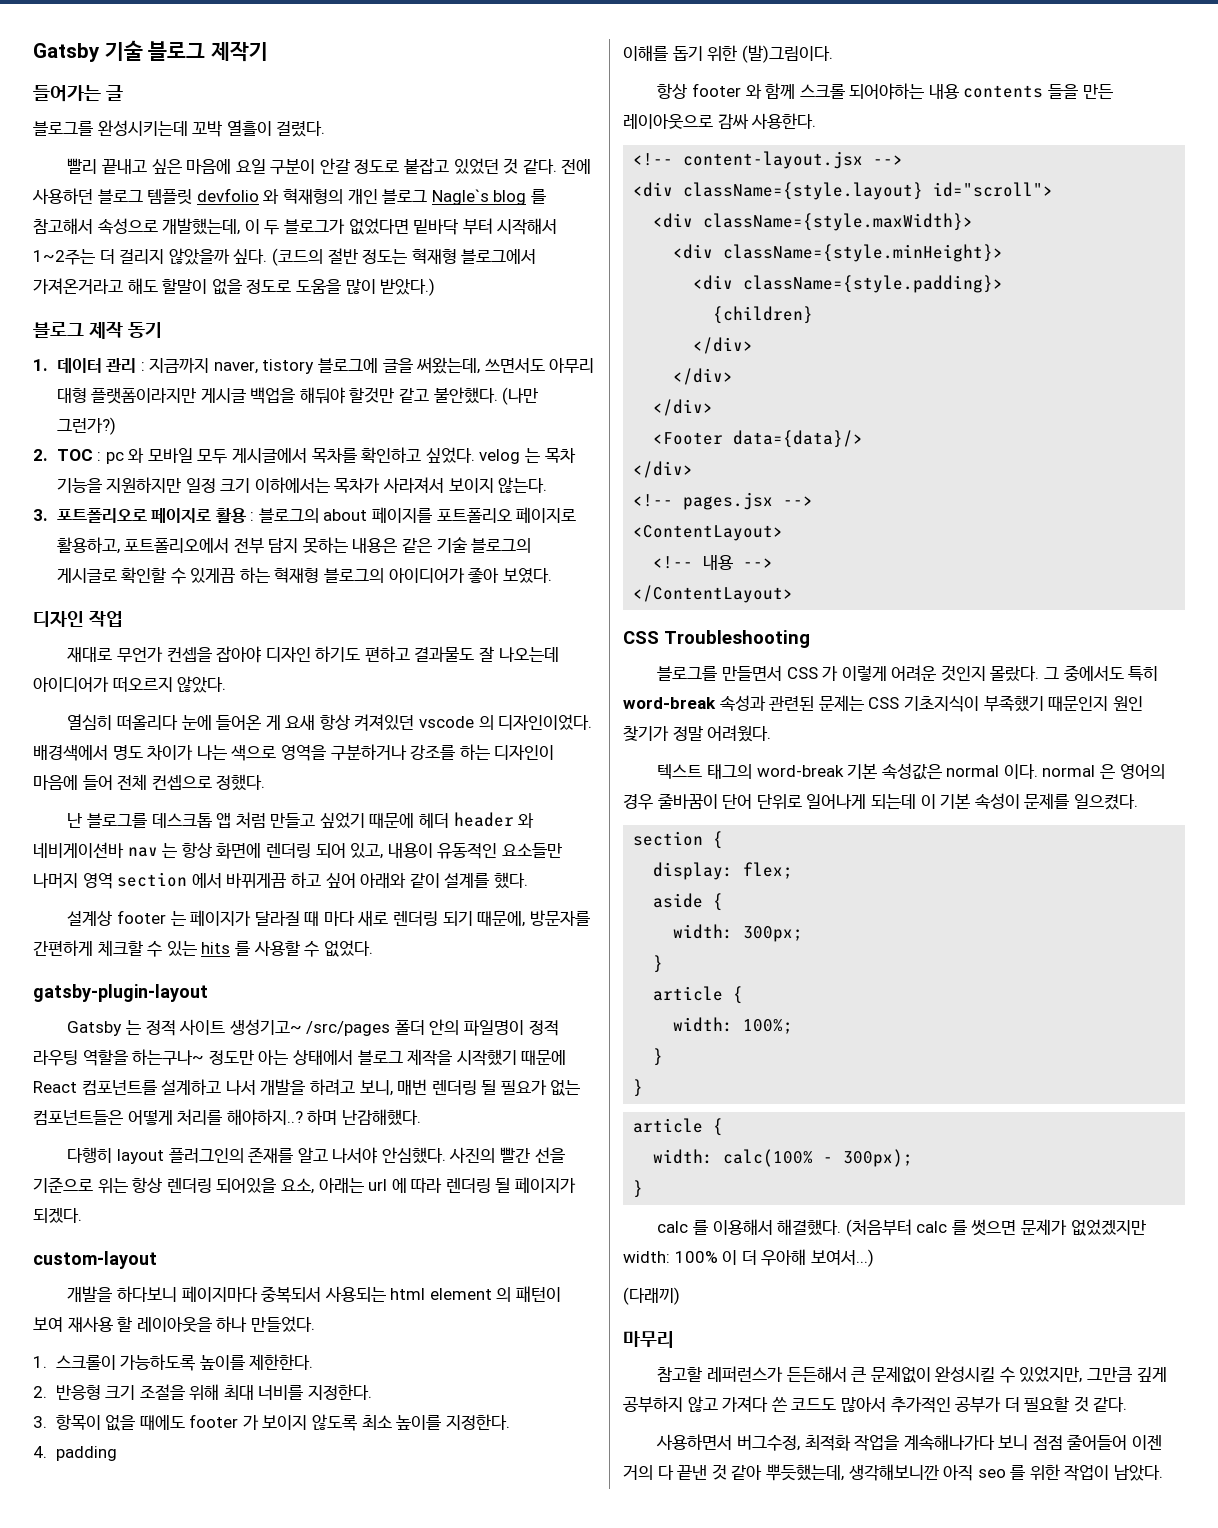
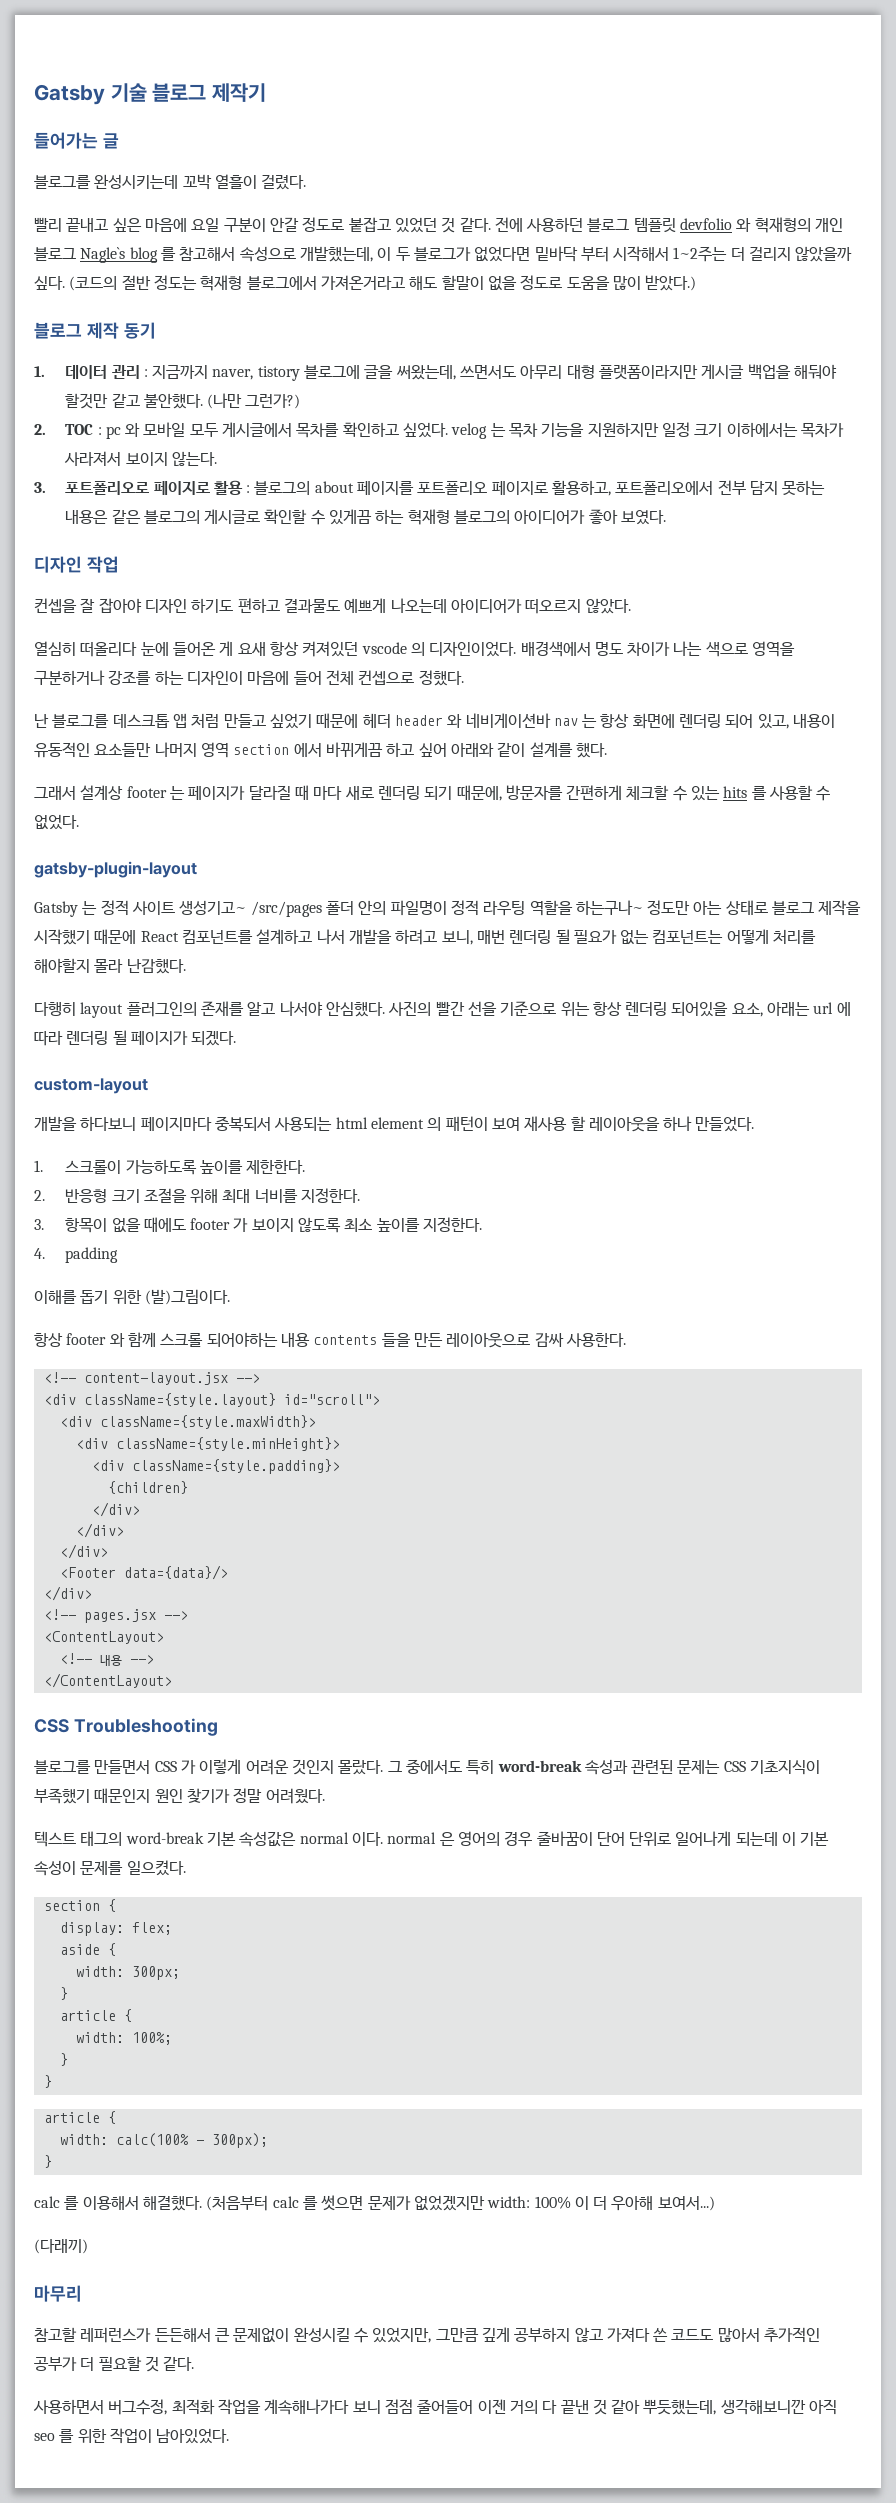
[436,537,467,553] 기술 -> (141, 516) none
[67,647,212,662] 재대로 무언가 컨셉을 -> [34,598,96,613] 컨셉을 잘
[479,646,495,662] 잘 -> [344,598,387,613] 예쁘게
(528, 880) none -> [34,786,76,800] 그래서
[292,1050,353,1065] 상태에서 -> [725,900,768,915] 상태로
[33,1110,123,1125] 컴포넌트들은 -> [652,929,724,944] 컴포넌트는
[226,1109,421,1126] 해야하지..? 하며 난감해했다. -> [34,958,186,974] 해야할지 몰라 난감했다.
[1114,1465,1164,1481] 남았다. -> [156,2428,230,2444] 남아있었다.

